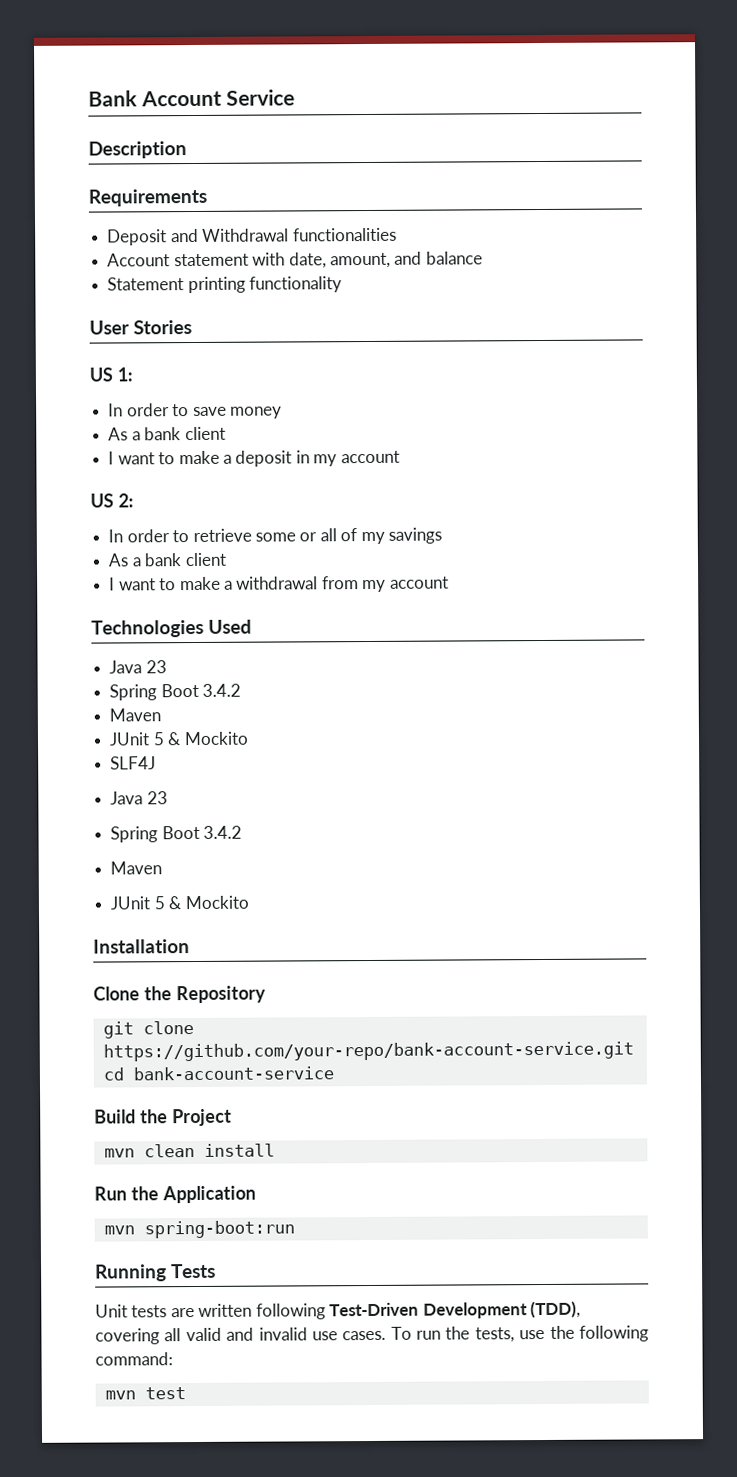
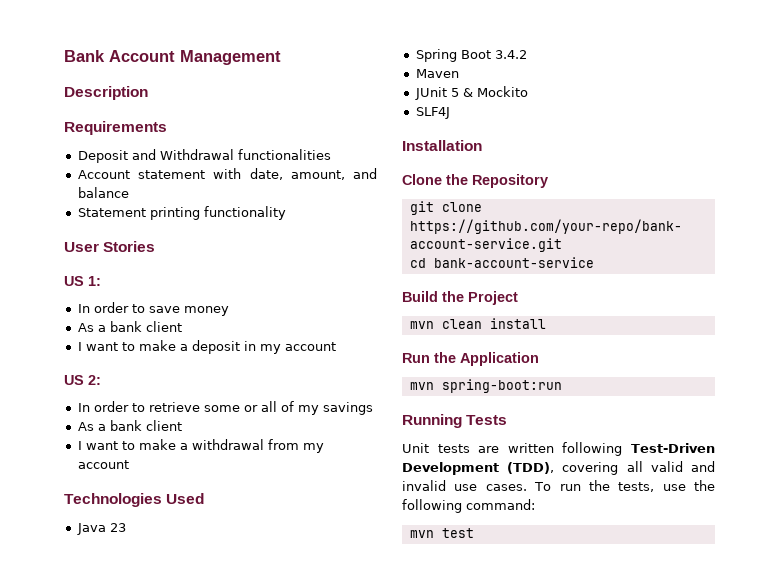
[226,89,296,106] Service -> [180,50,281,65] Management
[110,791,168,805] [110,825,243,843] [110,861,163,875] [110,895,249,910] // Java 23 // Spring Boot 3.4.2 // Maven // JUnit 5 & Mockito -> (450, 113) none

